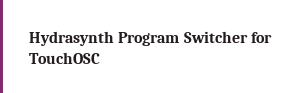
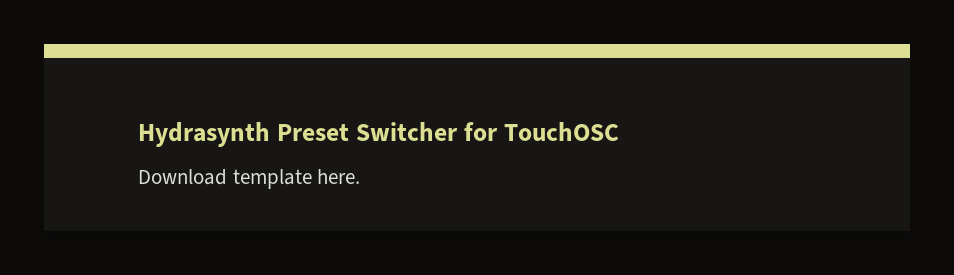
[118,32,180,46] Program -> [276,124,349,141] Preset
(100, 58) none -> [138,169,361,189] // Download template here.

